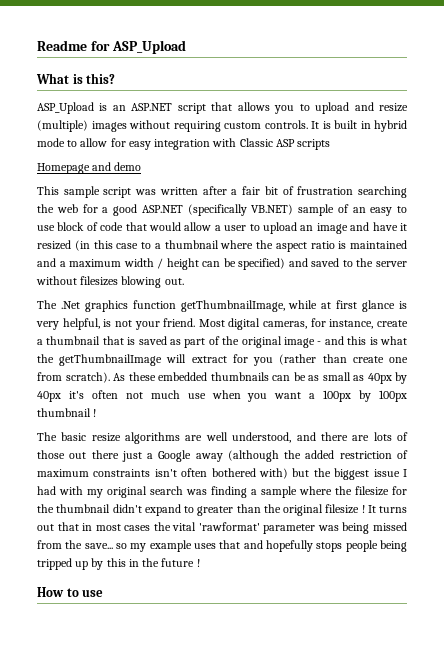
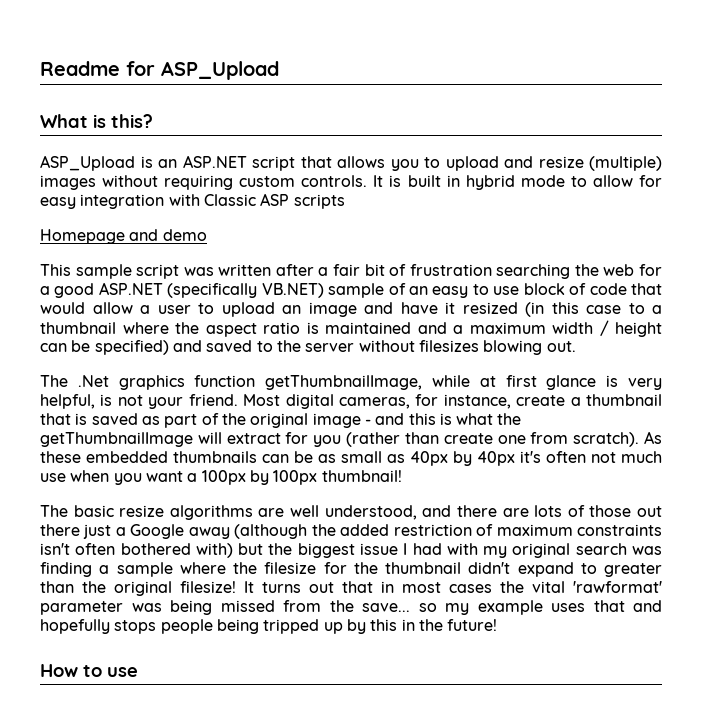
[37,408,97,417] thumbnail ! -> [321,470,402,482] thumbnail!
[325,504,365,514] filesize ! -> [180,581,236,593] filesize!
[161,558,200,567] future ! -> [447,619,498,631] future!

